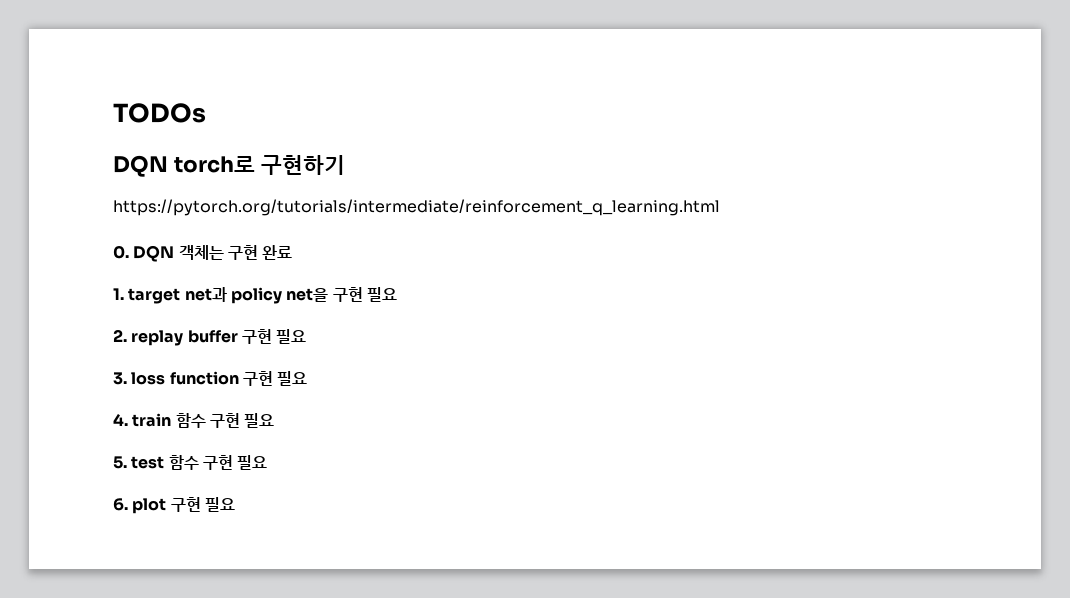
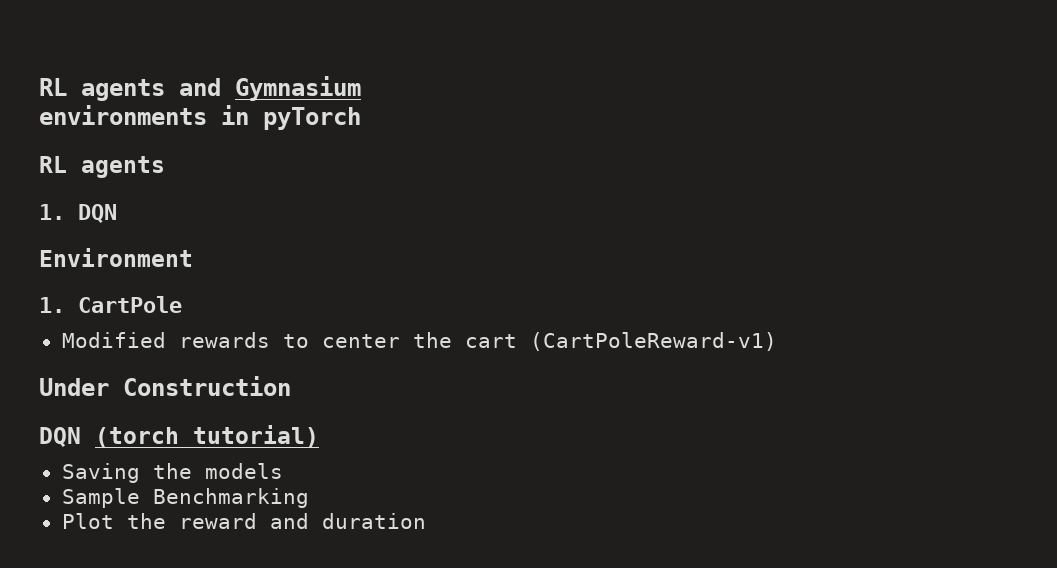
[113,103,206,123] [113,155,345,177] [113,199,720,216] [113,245,293,262] [113,287,397,304] [113,329,307,346] [113,371,308,386] [113,413,275,428] [113,455,268,470] [113,497,235,514] TODOs // DQN torch로 구현하기 // https://pytorch.org/tutorials/intermediate/reinforcement_q_learning.html // 0. DQN 객체는 구현 완료 // 1. target net과 policy net을 구현 필요 // 2. replay buffer 구현 필요 // 3. loss function 구현 필요 // 4. train 함수 구현 필요 // 5. test 함수 구현 필요 // 6. plot 구현 필요 -> [39,76,361,101] [39,105,361,130] [39,156,165,178] [39,204,117,223] [39,248,193,267] [39,296,182,313] [61,332,777,351] [39,376,291,396] [39,425,319,448] [61,463,283,483] [61,488,309,508] [61,513,426,529] RL agents and Gymnasium // environments in pyTorch // RL agents // 1. DQN // Environment // 1. CartPole // Modified rewards to center the cart (CartPoleReward-v1) // Under Construction // DQN (torch tutorial) // Saving the models // Sample Benchmarking // Plot the reward and duration

